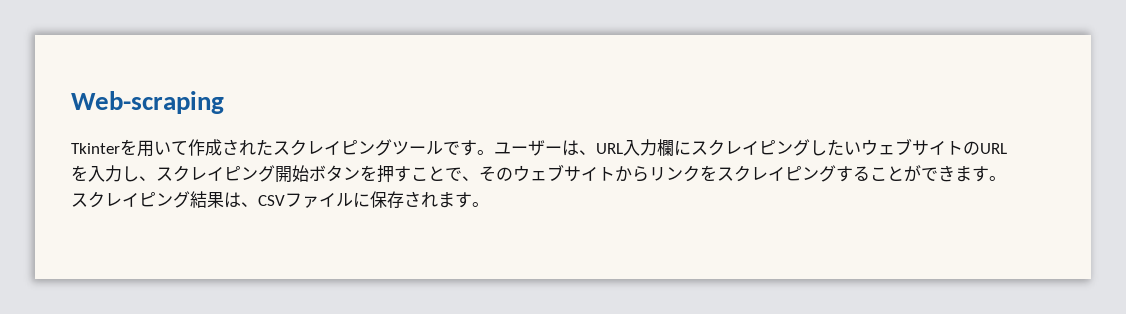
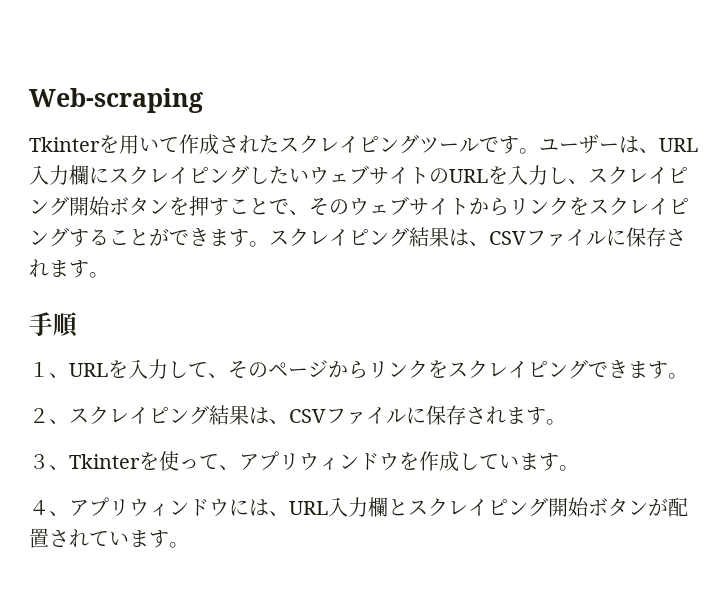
(489, 204) none -> [29,312,78,337] [29,359,688,379] [29,405,566,425] [29,451,579,472] [29,497,688,517] [29,528,189,548] // 手順 // １、URLを入力して、そのページからリンクをスクレイピングできます。 // ２、スクレイピング結果は、CSVファイルに保存されます。 // ３、Tkinterを使って、アプリウィンドウを作成しています。 // ４、アプリウィンドウには、URL入力欄とスクレイピング開始ボタンが配置されています。

